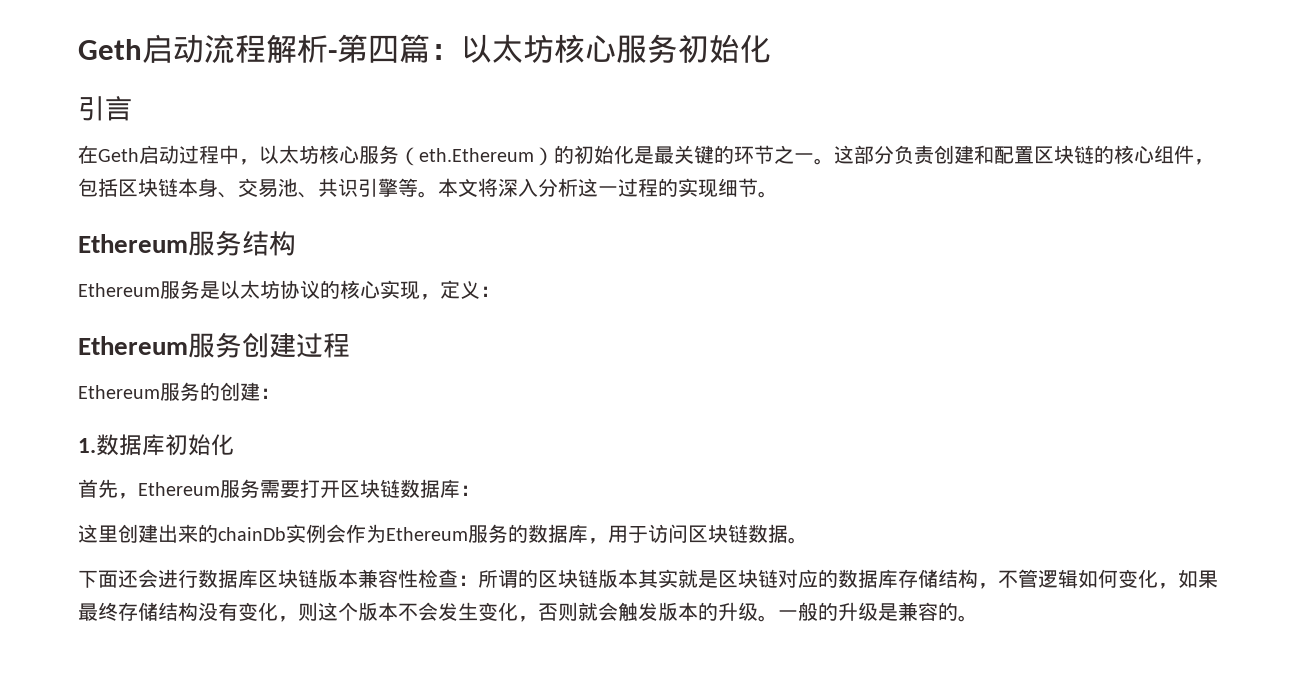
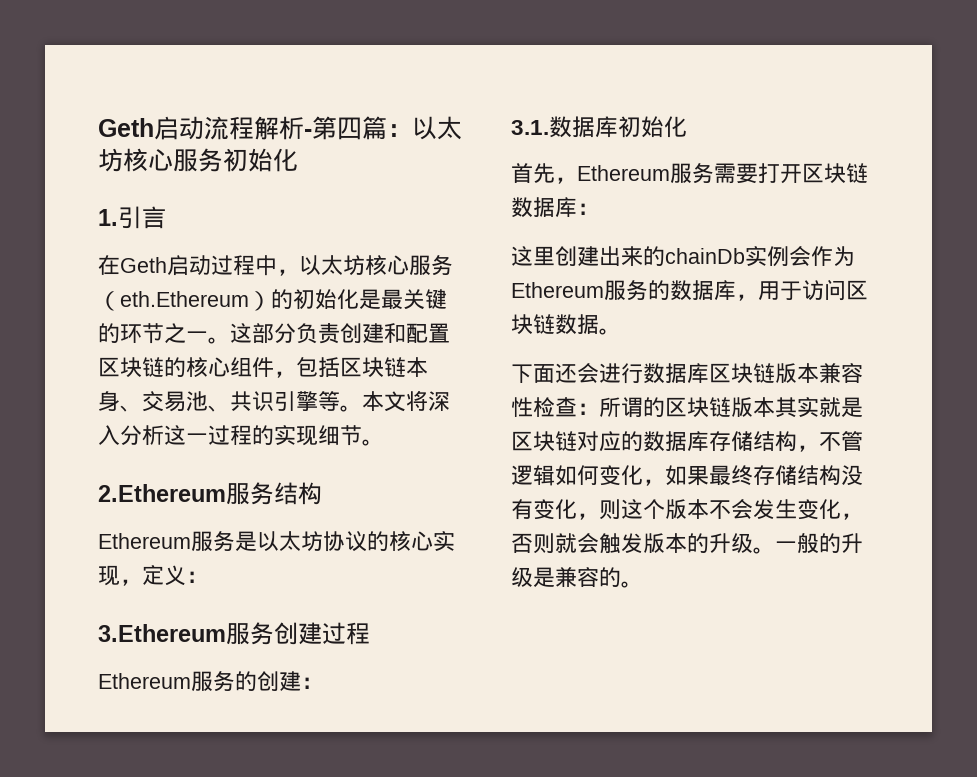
(771, 48) none -> [98,209,118,226] 1.
[78,234,188,253] Ethereum -> [98,484,226,502] 2.Ethereum
[78,336,188,355] Ethereum -> [98,624,226,642] 3.Ethereum
[78,438,96,453] 1. -> [511,120,549,135] 3.1.

